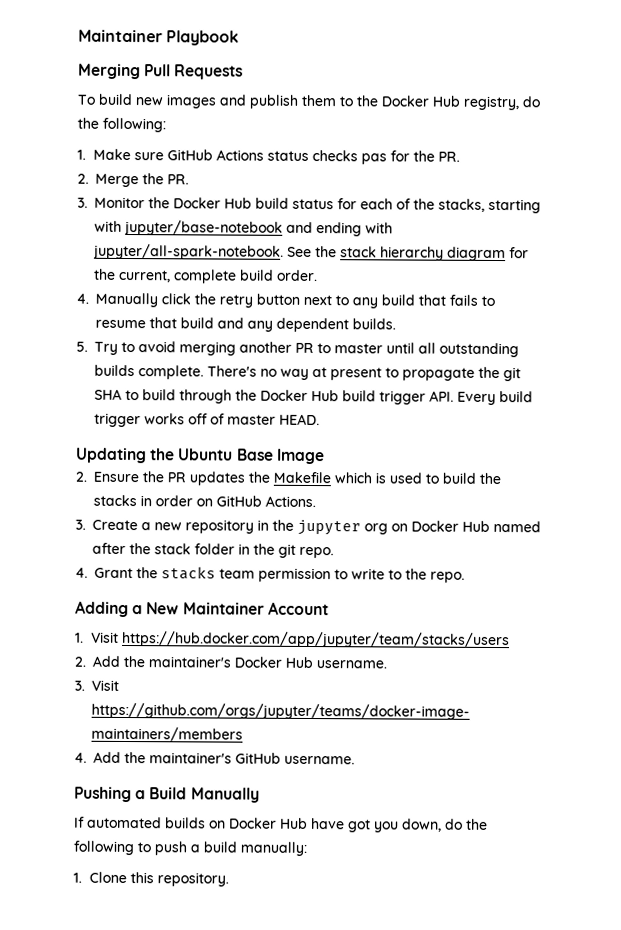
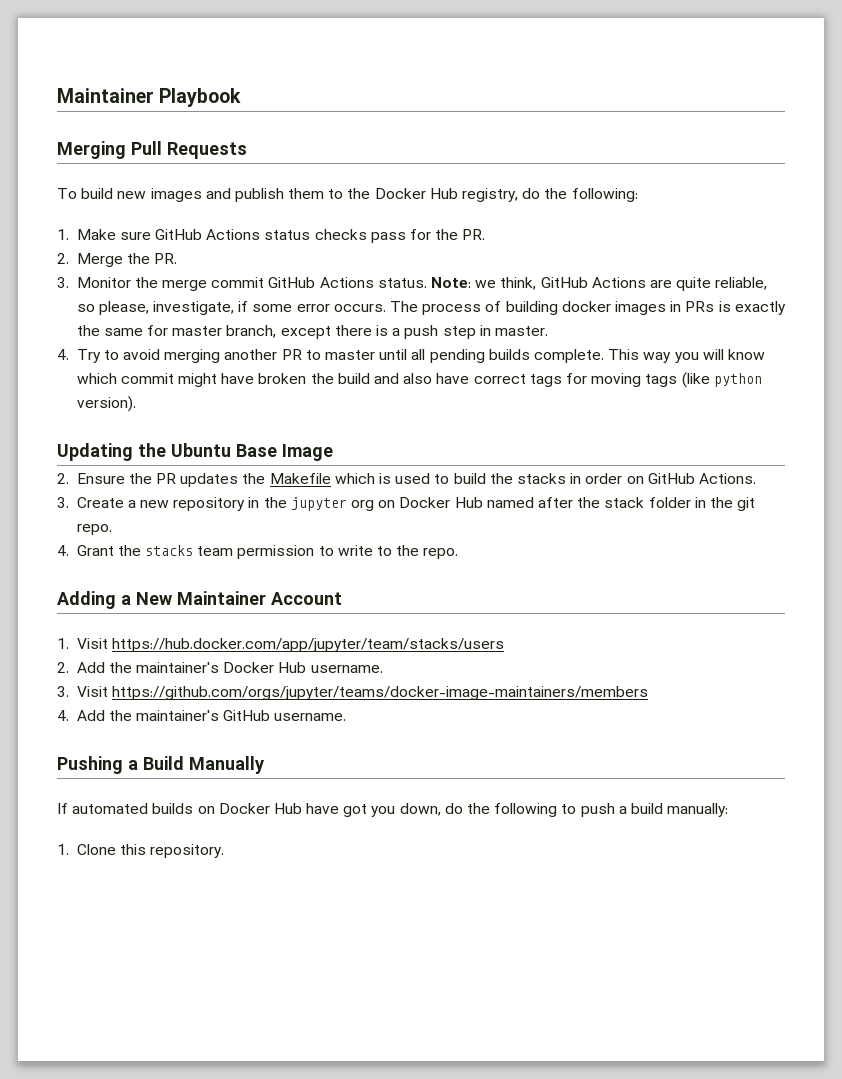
[361,153,388,165] pas -> [370,232,406,243] pass
[173,197,541,214] [94,219,393,237] [93,243,529,262] [93,268,318,284] [76,292,495,309] [95,317,396,333] [76,341,88,352] Docker Hub build status for each of the stacks, starting with jupyter/base-notebook and ending with jupyter/all-spark-notebook. See the stack hierarchy diagram for the current, complete build order. // 4. Manually click the retry button next to any build that fails to resume that build and any dependent builds. // 5. -> [162,277,768,291] [76,301,786,315] [76,325,548,339] [57,349,69,360] merge commit GitHub Actions status. Note: we think, GitHub Actions are quite reliable, so please, investigate, if some error occurs. The process of building docker images in PRs is exactly the same for master branch, except there is a push step in master. // 4.
[439,342,519,358] outstanding -> [429,349,485,363] pending
[207,365,521,382] [94,388,533,405] [94,412,320,428] There's no way at present to propagate the git SHA to build through the Docker Hub build trigger API. Every build trigger works off of master HEAD. -> [608,349,765,363] [76,372,762,388] [76,396,136,412] This way you will know which commit might have broken the build and also have correct tags for moving tags (like python version).

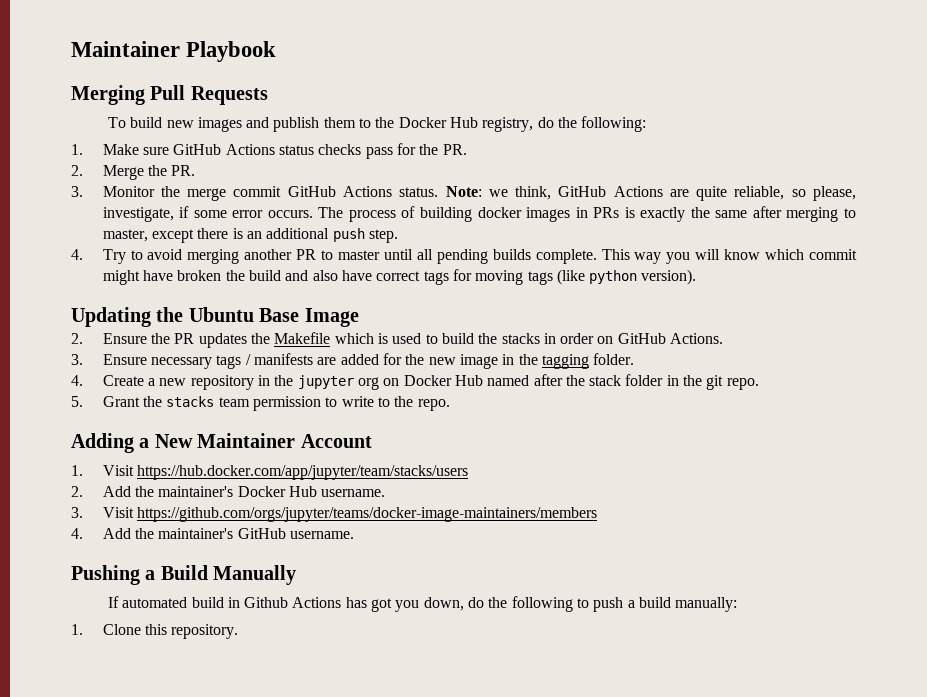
[147,325,548,339] for master branch, except there is a push step in master. -> [752,206,856,222] [102,228,398,243] after merging to master, except there is an additional push step.
(69, 502) none -> [102,353,635,369] [71,375,83,386] Ensure necessary tags / manifests are added for the new image in the tagging folder. // 4.
[57,545,69,556] 4. -> [71,396,83,407] 5.
[152,803,340,814] builds on Docker Hub have -> [191,597,367,608] build in Github Actions has

